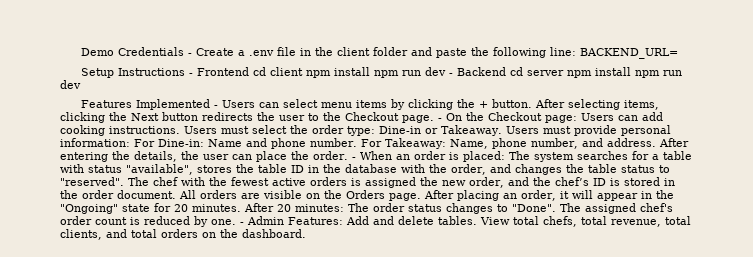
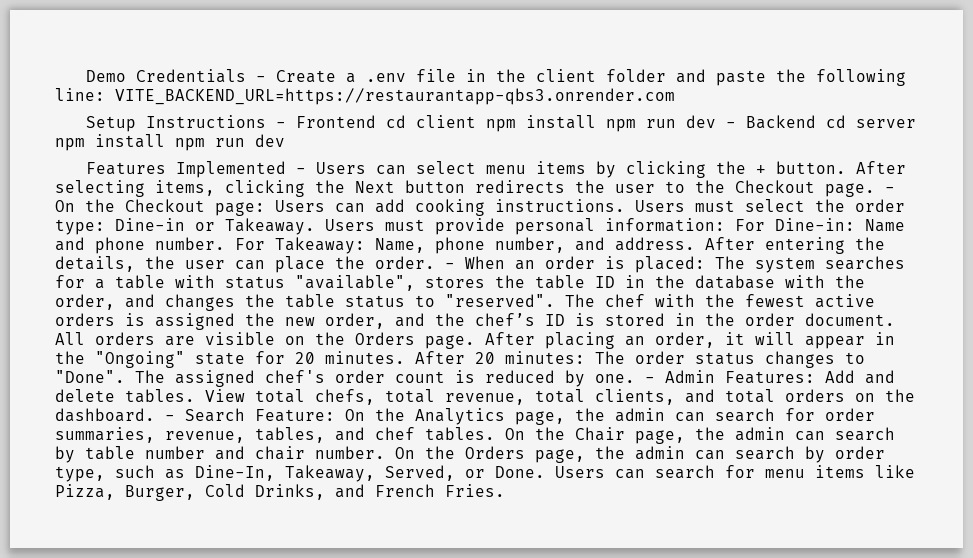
[579,48,678,59] BACKEND_URL= -> [115,88,675,105] VITE_BACKEND_URL=https://restaurantapp-qbs3.onrender.com
(306, 233) none -> [165,408,875,425] [55,427,895,444] [55,446,885,463] [55,465,915,482] [55,484,505,501] - Search Feature: On the Analytics page, the admin can search for order summaries, revenue, tables, and chef tables. On the Chair page, the admin can search by table number and chair number. On the Orders page, the admin can search by order type, such as Dine-In, Takeaway, Served, or Done. Users can search for menu items like Pizza, Burger, Cold Drinks, and French Fries.

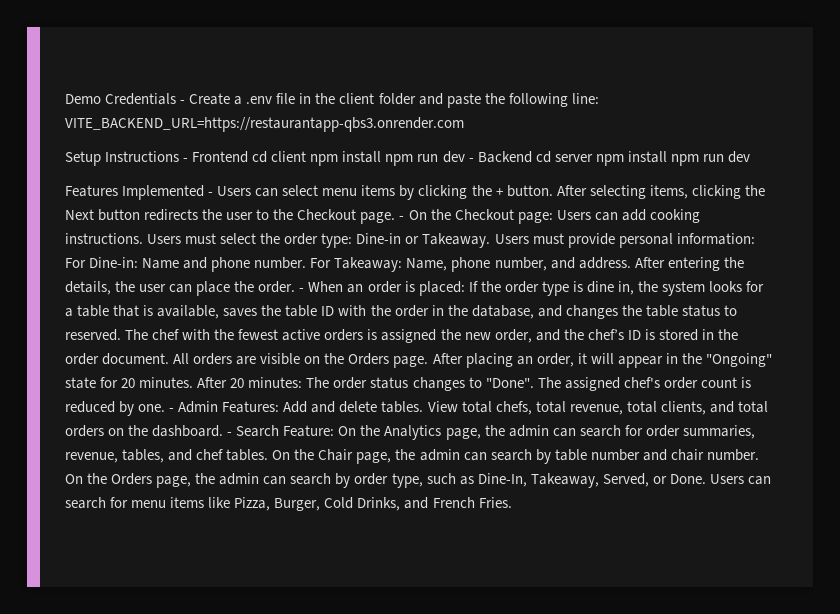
[715,256,905,273] [55,275,865,291] [55,294,115,310] The system searches for a table with status "available", stores the table ID in the database with the order, -> [468,281,765,296] [65,305,534,319] If the order type is dine in, the system looks for a table that is available, saves the table ID with the order in the database,
[445,294,555,307] "reserved". -> [65,329,121,341] reserved.

